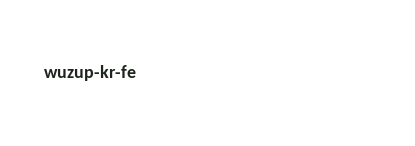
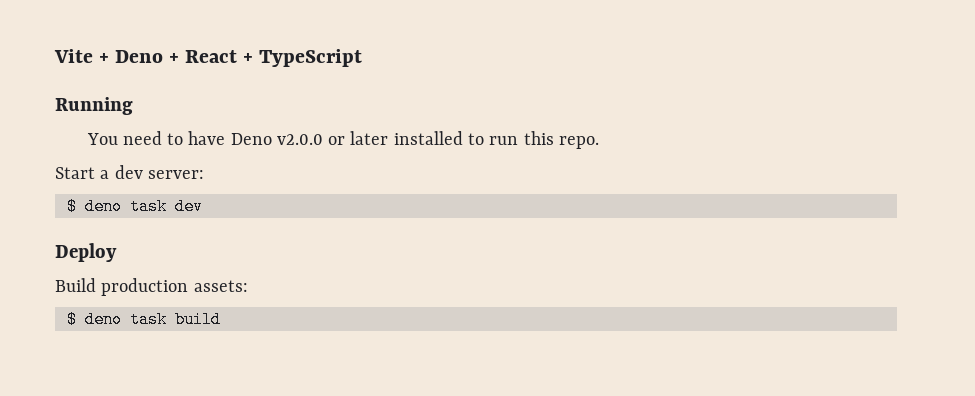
[44,65,136,81] wuzup-kr-fe -> [54,49,363,67] [55,97,133,115] [86,131,599,149] [55,165,204,179] [66,198,203,215] [55,243,117,262] [55,278,248,296] [66,311,221,328] Vite + Deno + React + TypeScript // Running // You need to have Deno v2.0.0 or later installed to run this repo. // Start a dev server: // $ deno task dev // Deploy // Build production assets: // $ deno task build

